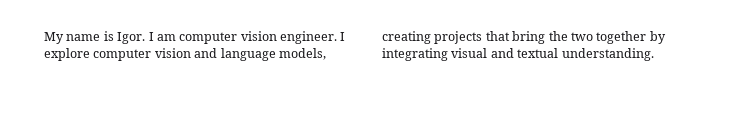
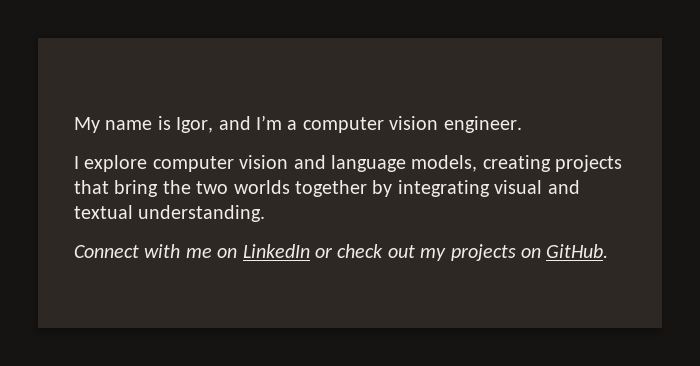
[117,32,176,44] Igor. I am -> [176,115,298,133] Igor, and I’m a
(337, 37) none -> (522, 124) //
(593, 36) none -> [233,180,290,194] worlds
(654, 54) none -> [74,244,609,261] // Connect with me on LinkedIn or check out my projects on GitHub.

